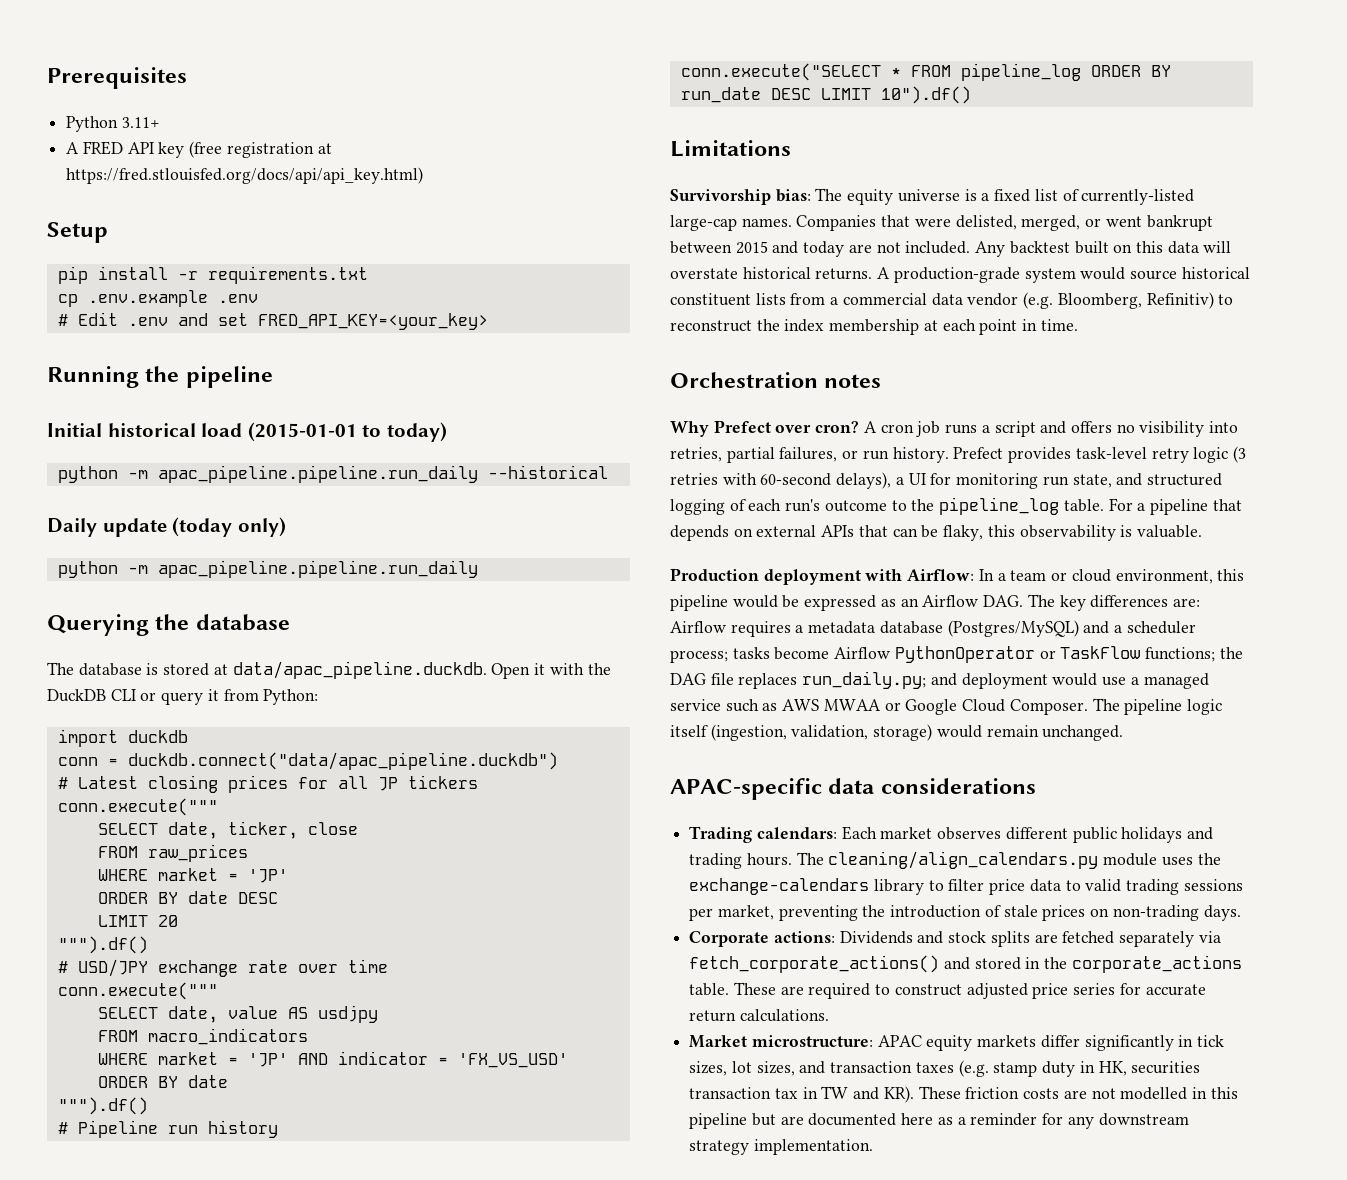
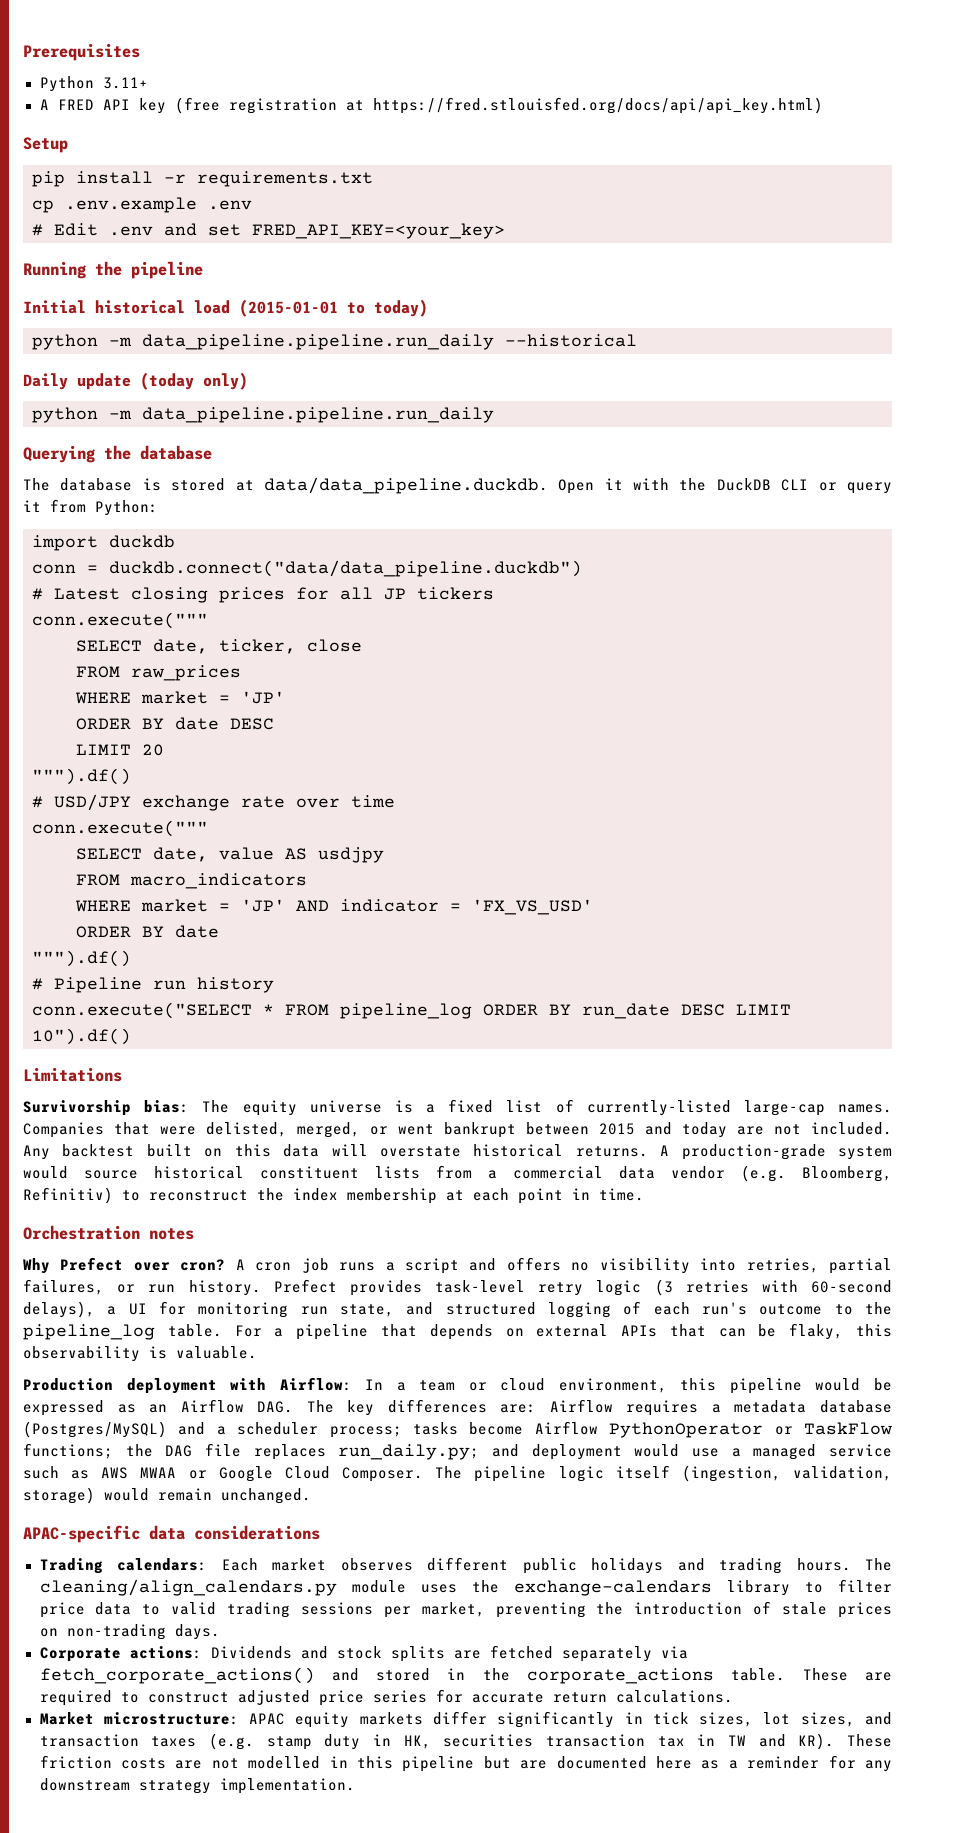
[157,465,478,483] apac_pipeline.pipeline.run_daily -> [142,334,494,350] data_pipeline.pipeline.run_daily
[157,560,478,578] apac_pipeline.pipeline.run_daily -> [142,407,494,423] data_pipeline.pipeline.run_daily
[232,661,487,679] data/apac_pipeline.duckdb. -> [263,477,548,494] data/data_pipeline.duckdb.
[127,752,558,770] duckdb.connect("data/apac_pipeline.duckdb") -> [109,560,582,577] duckdb.connect("data/data_pipeline.duckdb")

